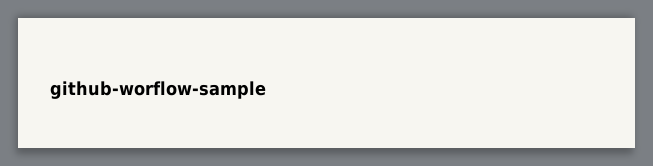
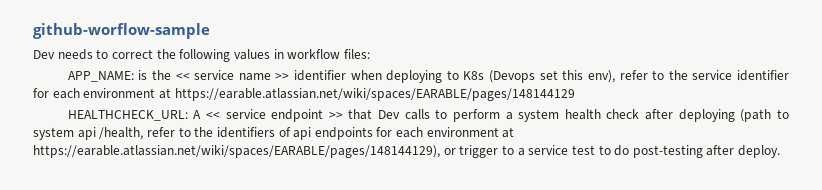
(266, 90) none -> [33,49,370,62] [67,70,790,83] [33,88,575,101] [67,109,790,122] [33,127,515,140] [33,145,781,158] // Dev needs to correct the following values in workflow files: // APP_NAME: is the << service name >> identifier when deploying to K8s (Devops set this env), refer to the service identifier for each environment at https://earable.atlassian.net/wiki/spaces/EARABLE/pages/148144129 // HEALTHCHECK_URL: A << service endpoint >> that Dev calls to perform a system health check after deploying (path to system api /health, refer to the identifiers of api endpoints for each environment at https://earable.atlassian.net/wiki/spaces/EARABLE/pages/148144129), or trigger to a service test to do post-testing after deploy.

